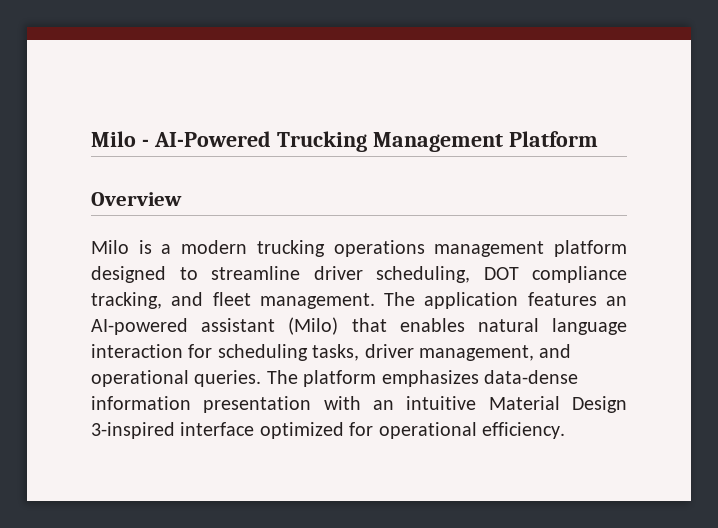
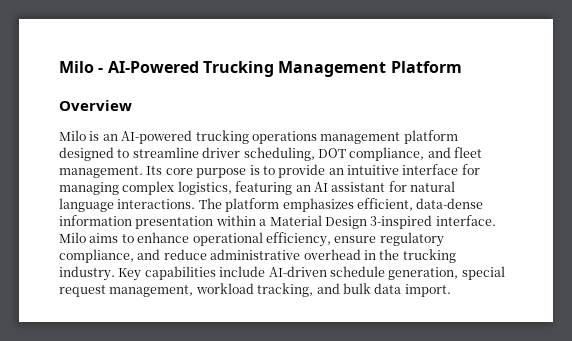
[161,240,248,254] a modern -> [102,130,193,144] an AI-powered
[532,266,627,283] [91,292,162,309] compliance tracking, -> [349,147,425,161] compliance,
[384,292,627,309] [91,317,627,335] [91,344,572,361] [91,370,262,387] The application features an AI-powered assistant (Milo) that enables natural language interaction for scheduling tasks, driver management, and operational queries. -> [146,164,480,178] [59,181,455,195] [59,198,196,212] Its core purpose is to provide an intuitive interface for managing complex logistics, featuring an AI assistant for natural language interactions.
(479, 378) none -> [356,198,413,211] efficient,
[323,396,627,413] [91,422,565,439] with an intuitive Material Design 3-inspired interface optimized for operational efficiency. -> [215,215,496,229] [59,232,444,247] [59,249,456,263] [59,266,505,281] [59,283,451,297] within a Material Design 3-inspired interface. Milo aims to enhance operational efficiency, ensure regulatory compliance, and reduce administrative overhead in the trucking industry. Key capabilities include AI-driven schedule generation, special request management, workload tracking, and bulk data import.

